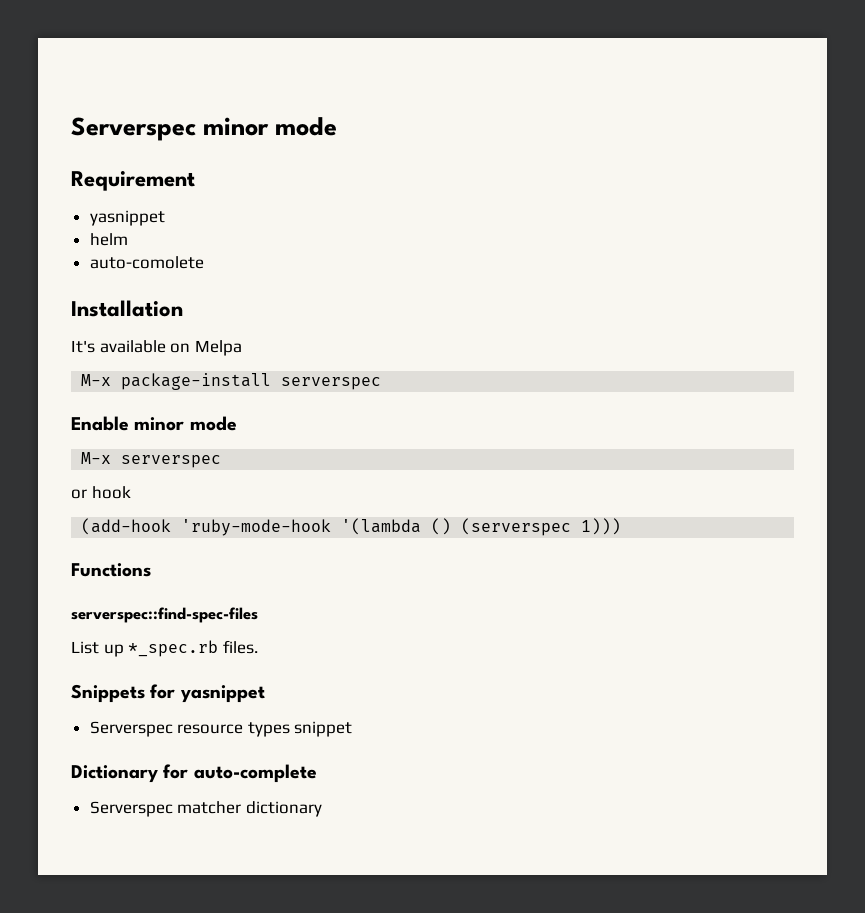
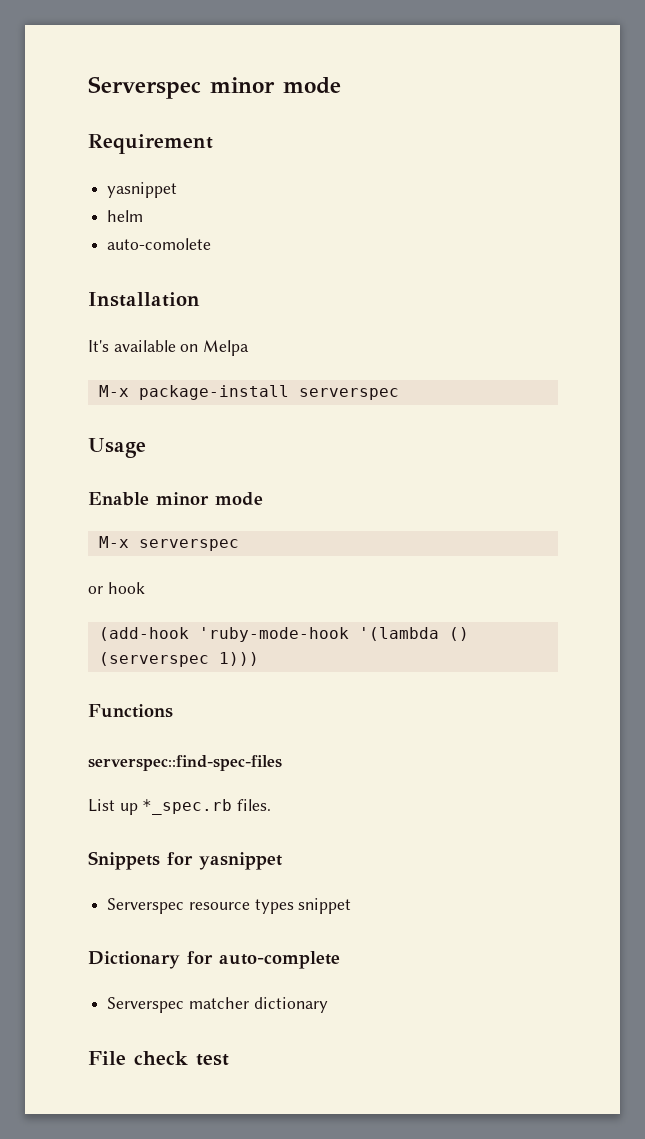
(382, 383) none -> [88,438,146,458] // Usage
(322, 809) none -> [88,1051,229,1066] // File check test

